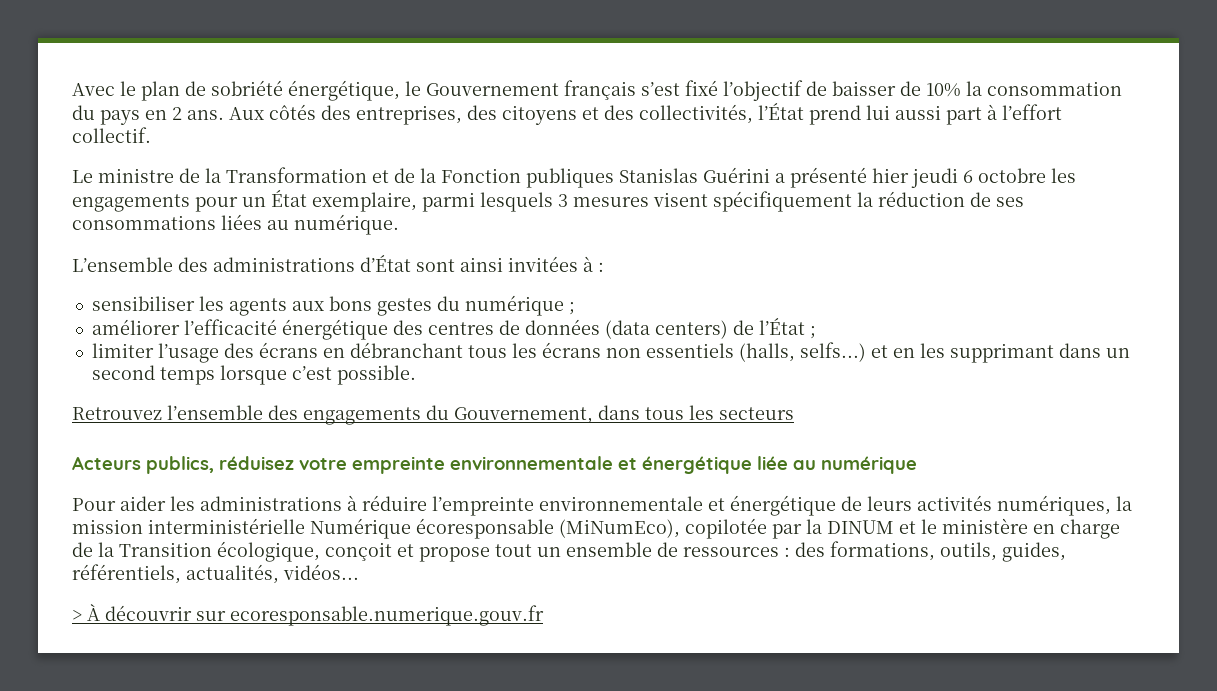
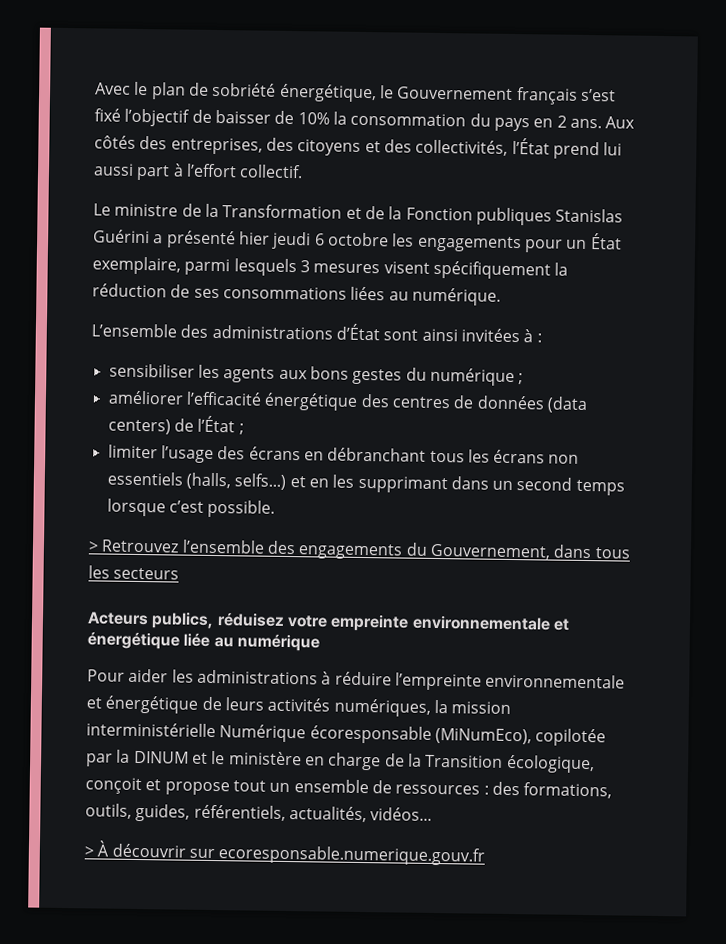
(416, 375) none -> [88,541,99,552] >

